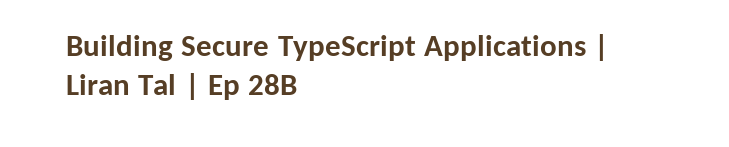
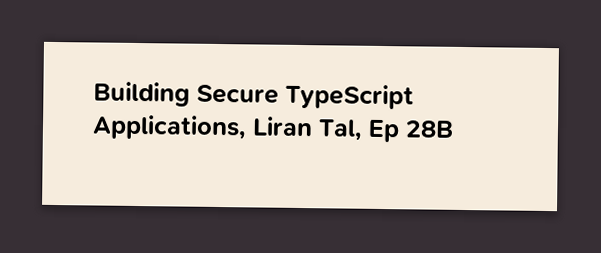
[424,34,610,61] [66,73,200,100] Applications | Liran Tal | -> [92,114,363,141] Applications, Liran Tal,

